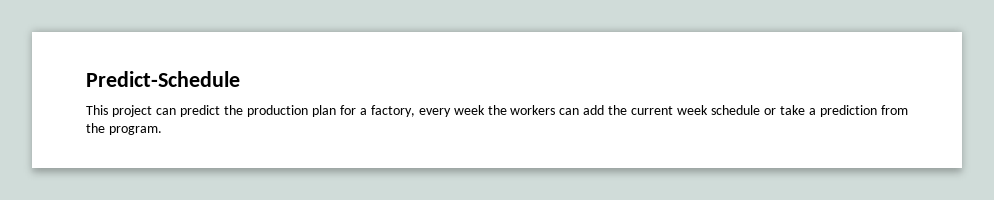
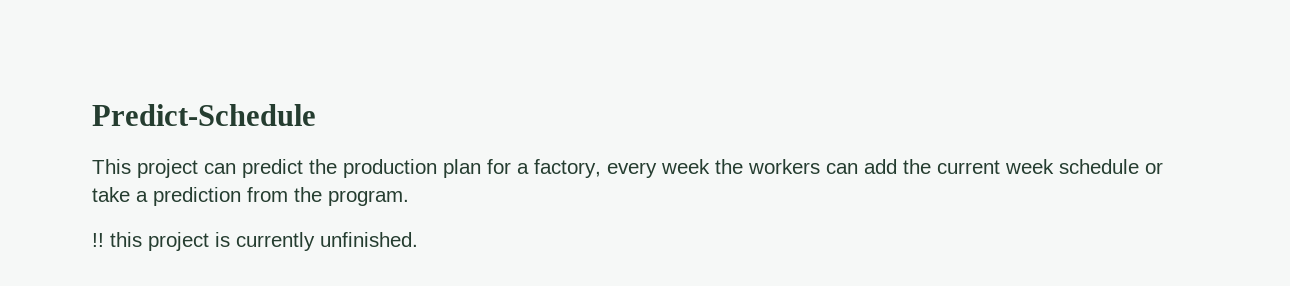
(162, 130) none -> [92,232,418,251] // !! this project is currently unfinished.

